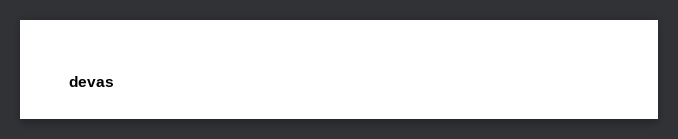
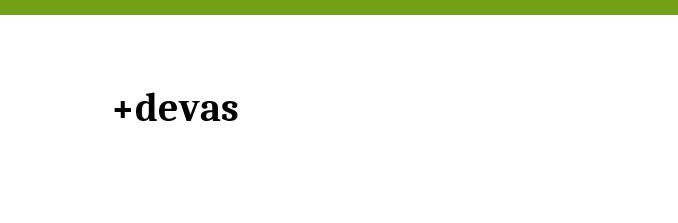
[69,76,114,87] devas -> [111,92,239,121] +devas

